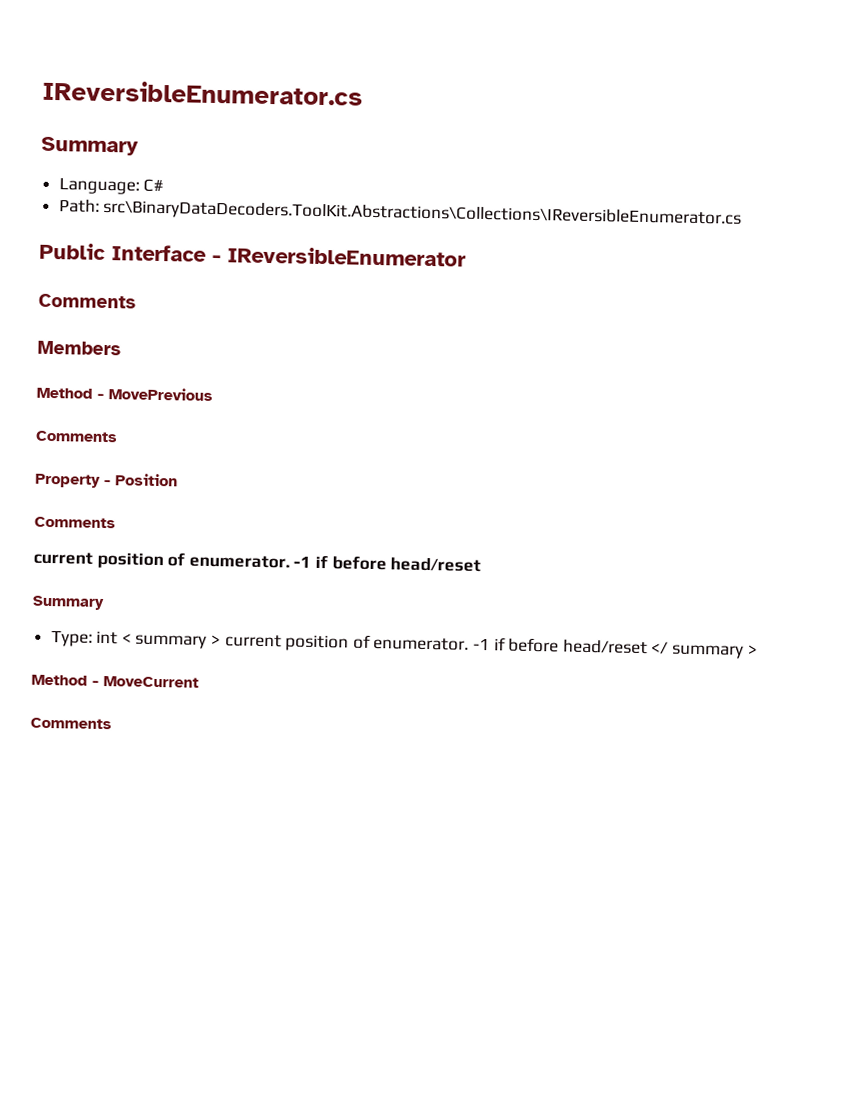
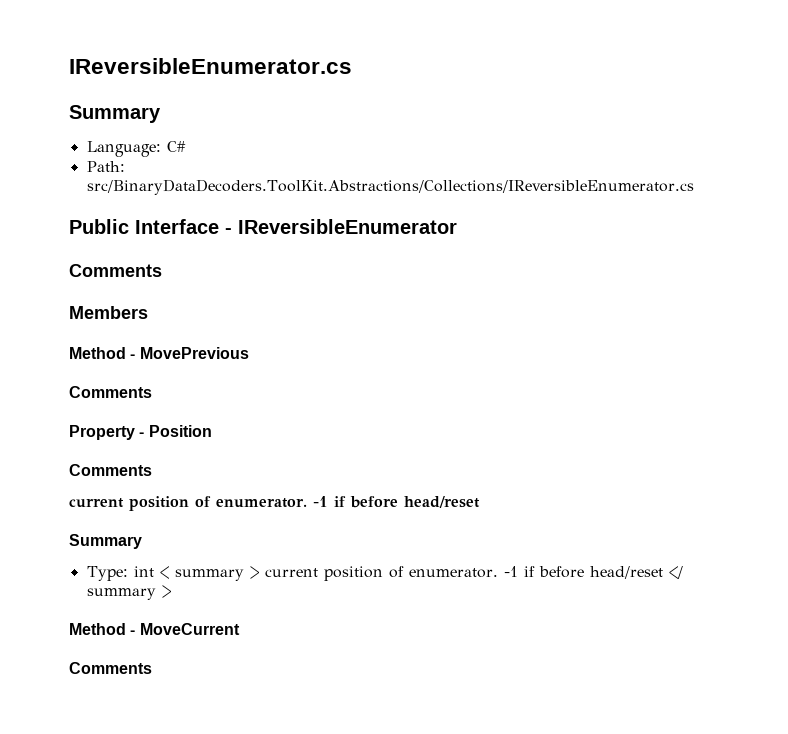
[103,199,743,228] src\BinaryDataDecoders.ToolKit.Abstractions\Collections\IReversibleEnumerator.cs -> [86,179,694,195] src/BinaryDataDecoders.ToolKit.Abstractions/Collections/IReversibleEnumerator.cs

